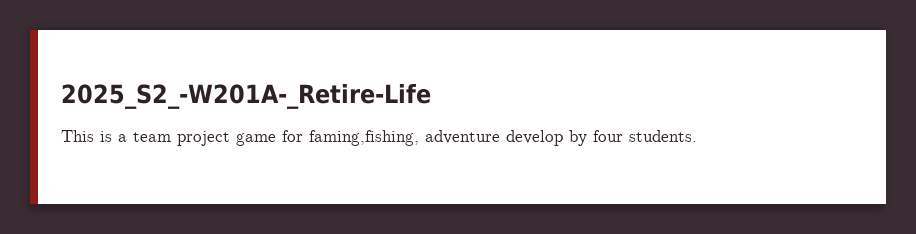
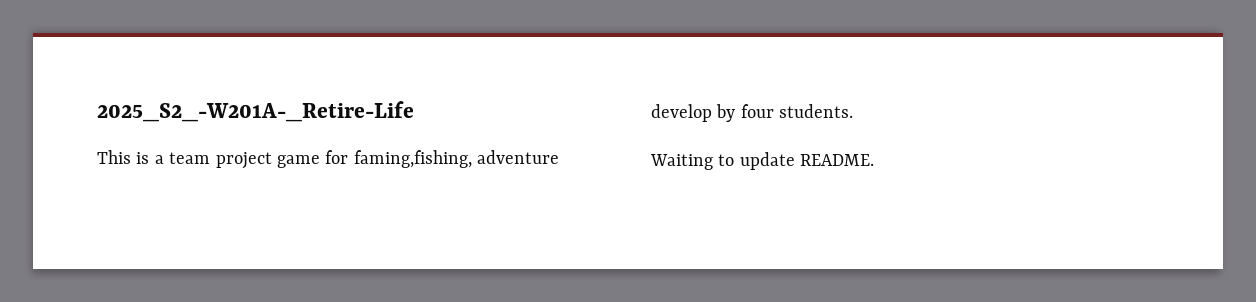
(697, 136) none -> [650,152,875,170] // Waiting to update README.

